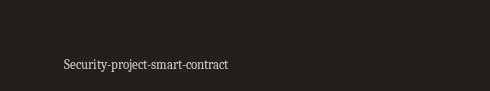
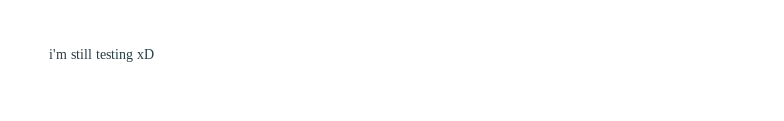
[64,59,229,72] Security-project-smart-contract -> [49,49,154,62] i'm still testing xD

